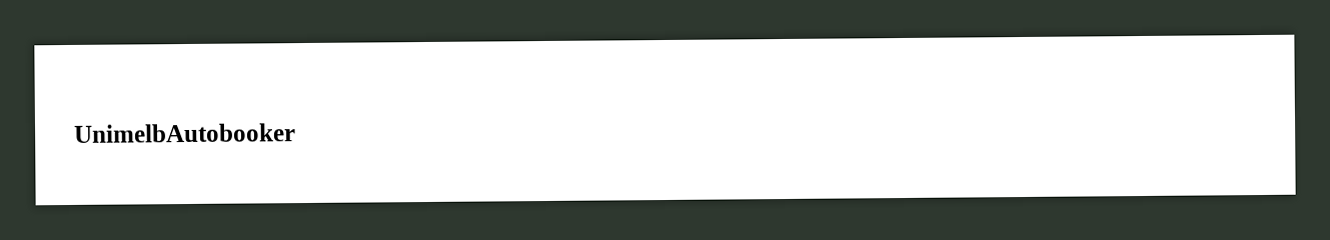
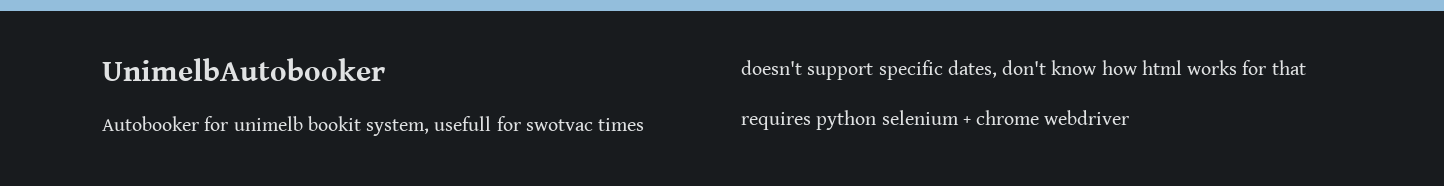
(296, 133) none -> [102,116,645,136] [741,60,1306,80] [741,110,1130,130] // Autobooker for unimelb bookit system, usefull for swotvac times doesn't support specific dates, don't know how html works for that // requires python selenium + chrome webdriver

